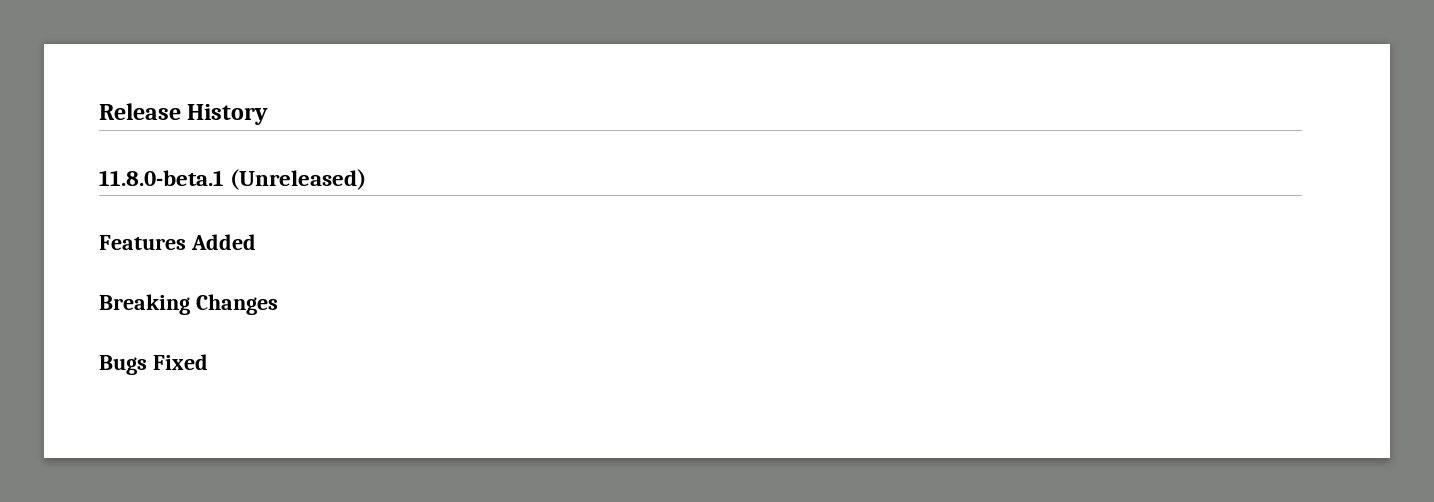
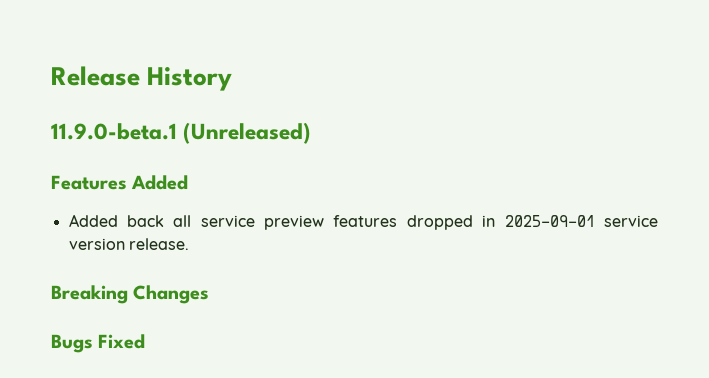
[99,170,224,186] 11.8.0-beta.1 -> [51,123,177,140] 11.9.0-beta.1
(256, 242) none -> [68,214,658,230] [68,238,189,250] // Added back all service preview features dropped in 2025-09-01 service version release.

